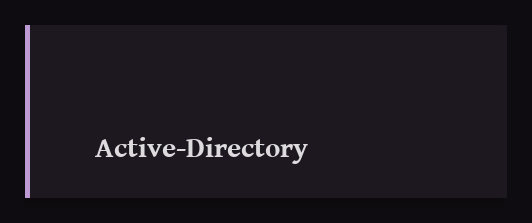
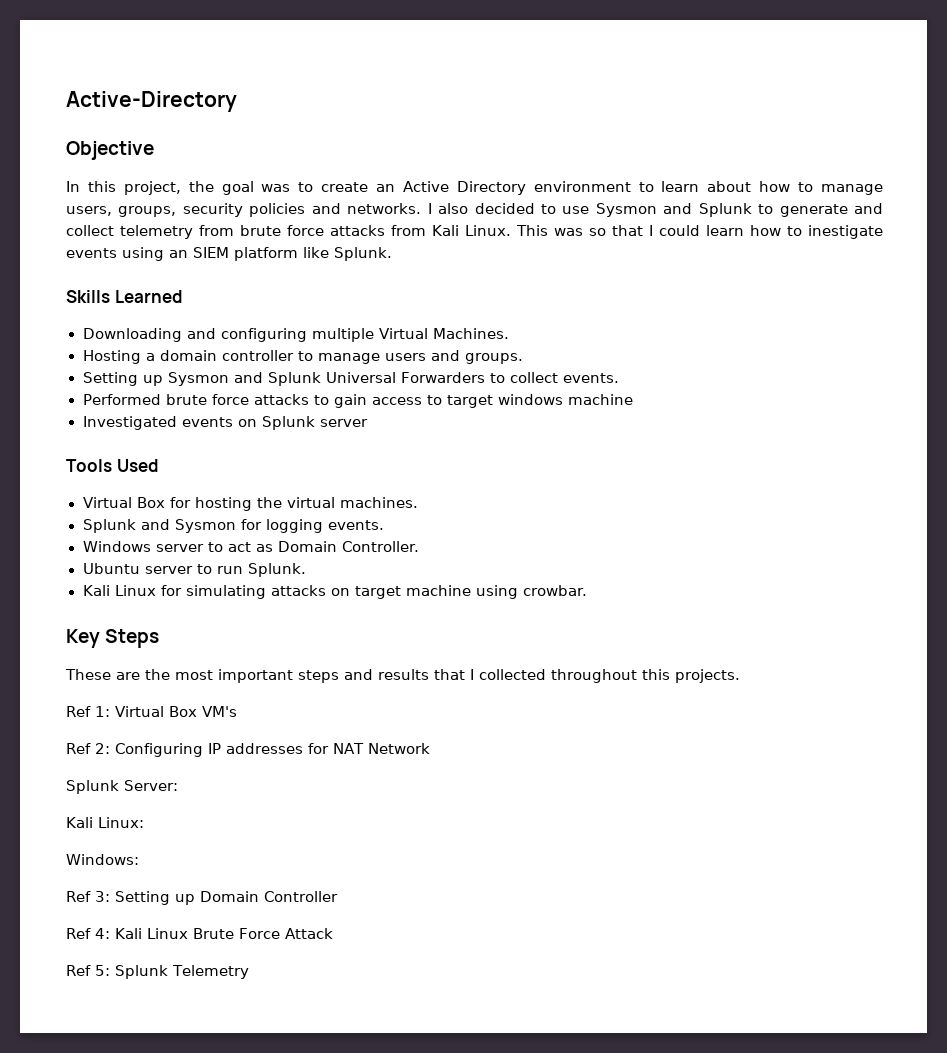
(308, 150) none -> [66,141,154,160] [66,181,883,195] [66,203,883,217] [66,225,883,239] [66,247,392,261] [66,290,182,303] [82,328,509,342] [82,350,523,364] [82,372,619,386] [82,394,633,408] [82,416,368,430] [66,459,158,472] [82,497,418,511] [82,519,384,533] [82,541,420,552] [82,563,306,577] [82,585,588,599] [66,629,160,648] [65,669,740,683] [66,706,237,717] [66,743,430,757] [66,780,178,794] [66,817,144,828] [66,854,139,865] [66,891,338,905] [66,928,333,939] [66,965,249,979] // Objective // In this project, the goal was to create an Active Directory environment to learn about how to manage users, groups, security policies and networks. I also decided to use Sysmon and Splunk to generate and collect telemetry from brute force attacks from Kali Linux. This was so that I could learn how to inestigate events using an SIEM platform like Splunk. // Skills Learned // Downloading and configuring multiple Virtual Machines. // Hosting a domain controller to manage users and groups. // Setting up Sysmon and Splunk Universal Forwarders to collect events. // Performed brute force attacks to gain access to target windows machine // Investigated events on Splunk server // Tools Used // Virtual Box for hosting the virtual machines. // Splunk and Sysmon for logging events. // Windows server to act as Domain Controller. // Ubuntu server to run Splunk. // Kali Linux for simulating attacks on target machine using crowbar. // Key Steps // These are the most important steps and results that I collected throughout this projects. // Ref 1: Virtual Box VM's // Ref 2: Configuring IP addresses for NAT Network // Splunk Server: // Kali Linux: // Windows: // Ref 3: Setting up Domain Controller // Ref 4: Kali Linux Brute Force Attack // Ref 5: Splunk Telemetry

